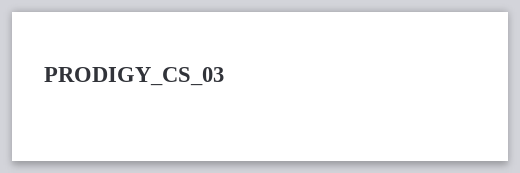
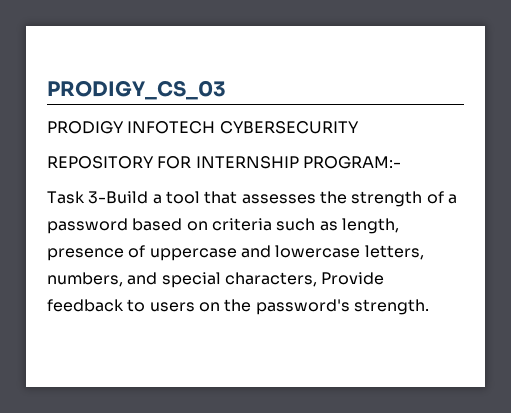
(224, 76) none -> [47,121,359,134] [47,156,401,169] [47,191,457,207] [47,218,399,234] [47,245,424,261] [47,272,385,288] [47,299,429,315] // PRODIGY INFOTECH CYBERSECURITY // REPOSITORY FOR INTERNSHIP PROGRAM:- // Task 3-Build a tool that assesses the strength of a password based on criteria such as length, presence of uppercase and lowercase letters, numbers, and special characters, Provide feedback to users on the password's strength.

